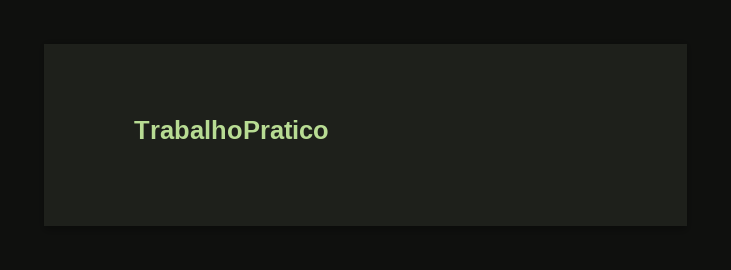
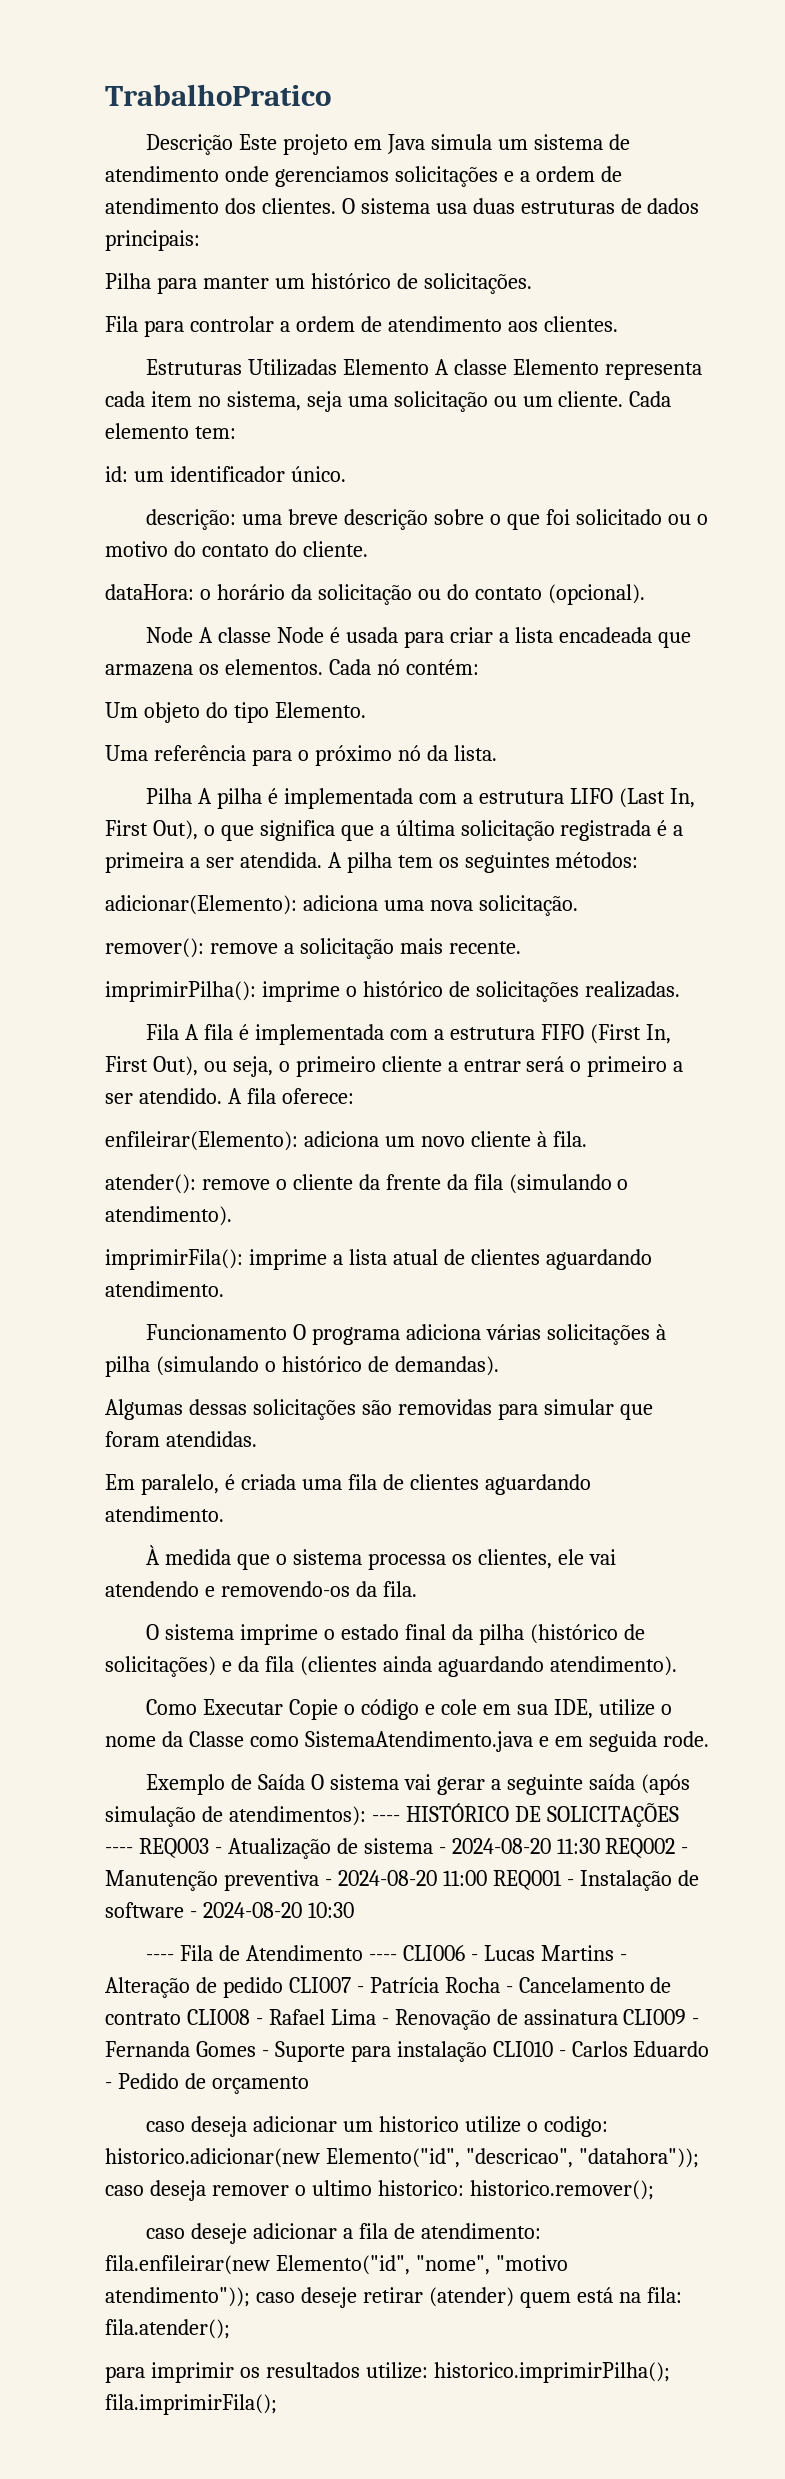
(329, 129) none -> [146,134,630,155] [105,166,622,187] [105,198,700,214] [105,230,200,251] [105,273,532,294] [105,316,618,337] [146,359,703,380] [105,391,672,412] [105,423,236,439] [105,466,346,482] [146,509,708,530] [105,541,368,557] [105,584,645,605] [146,627,691,648] [105,659,479,676] [105,702,366,723] [105,745,497,766] [146,788,695,809] [105,820,684,841] [105,852,639,873] [105,895,578,916] [105,938,521,959] [105,981,680,1002] [146,1024,671,1045] [105,1056,684,1077] [105,1088,354,1104] [105,1131,587,1151] [105,1174,629,1194] [105,1206,232,1226] [105,1249,652,1270] [105,1281,224,1297] [146,1324,667,1345] [105,1356,499,1377] [105,1399,653,1420] [105,1431,257,1447] [105,1474,591,1495] [105,1506,224,1522] [146,1545,616,1570] [105,1581,417,1597] [146,1624,645,1645] [105,1656,677,1677] [146,1699,672,1720] [105,1731,709,1752] [146,1774,690,1795] [105,1803,679,1827] [105,1838,689,1859] [105,1870,699,1891] [105,1902,354,1918] [146,1945,627,1961] [105,1977,672,1998] [105,2009,700,2030] [105,2041,710,2062] [105,2073,309,2094] [146,2116,608,2137] [105,2148,699,2168] [105,2180,654,2201] [146,2223,542,2244] [105,2255,568,2275] [105,2287,682,2308] [105,2319,230,2339] [105,2362,670,2383] [105,2394,277,2415] // Descrição Este projeto em Java simula um sistema de atendimento onde gerenciamos solicitações e a ordem de atendimento dos clientes. O sistema usa duas estruturas de dados principais: // Pilha para manter um histórico de solicitações. // Fila para controlar a ordem de atendimento aos clientes. // Estruturas Utilizadas Elemento A classe Elemento representa cada item no sistema, seja uma solicitação ou um cliente. Cada elemento tem: // id: um identificador único. // descrição: uma breve descrição sobre o que foi solicitado ou o motivo do contato do cliente. // dataHora: o horário da solicitação ou do contato (opcional). // Node A classe Node é usada para criar a lista encadeada que armazena os elementos. Cada nó contém: // Um objeto do tipo Elemento. // Uma referência para o próximo nó da lista. // Pilha A pilha é implementada com a estrutura LIFO (Last In, First Out), o que significa que a última solicitação registrada é a primeira a ser atendida. A pilha tem os seguintes métodos: // adicionar(Elemento): adiciona uma nova solicitação. // remover(): remove a solicitação mais recente. // imprimirPilha(): imprime o histórico de solicitações realizadas. // Fila A fila é implementada com a estrutura FIFO (First In, First Out), ou seja, o primeiro cliente a entrar será o primeiro a ser atendido. A fila oferece: // enfileirar(Elemento): adiciona um novo cliente à fila. // atender(): remove o cliente da frente da fila (simulando o atendimento). // imprimirFila(): imprime a lista atual de clientes aguardando atendimento. // Funcionamento O programa adiciona várias solicitações à pilha (simulando o histórico de demandas). // Algumas dessas solicitações são removidas para simular que foram atendidas. // Em paralelo, é criada uma fila de clientes aguardando atendimento. // À medida que o sistema processa os clientes, ele vai atendendo e removendo-os da fila. // O sistema imprime o estado final da pilha (histórico de solicitações) e da fila (clientes ainda aguardando atendimento). // Como Executar Copie o código e cole em sua IDE, utilize o nome da Classe como SistemaAtendimento.java e em seguida rode. // Exemplo de Saída O sistema vai gerar a seguinte saída (após simulação de atendimentos): ---- HISTÓRICO DE SOLICITAÇÕES ---- REQ003 - Atualização de sistema - 2024-08-20 11:30 REQ002 - Manutenção preventiva - 2024-08-20 11:00 REQ001 - Instalação de software - 2024-08-20 10:30 // ---- Fila de Atendimento ---- CLI006 - Lucas Martins - Alteração de pedido CLI007 - Patrícia Rocha - Cancelamento de contrato CLI008 - Rafael Lima - Renovação de assinatura CLI009 - Fernanda Gomes - Suporte para instalação CLI010 - Carlos Eduardo - Pedido de orçamento // caso deseja adicionar um historico utilize o codigo: historico.adicionar(new Elemento("id", "descricao", "datahora")); caso deseja remover o ultimo historico: historico.remover(); // caso deseje adicionar a fila de atendimento: fila.enfileirar(new Elemento("id", "nome", "motivo atendimento")); caso deseje retirar (atender) quem está na fila: fila.atender(); // para imprimir os resultados utilize: historico.imprimirPilha(); fila.imprimirFila();

